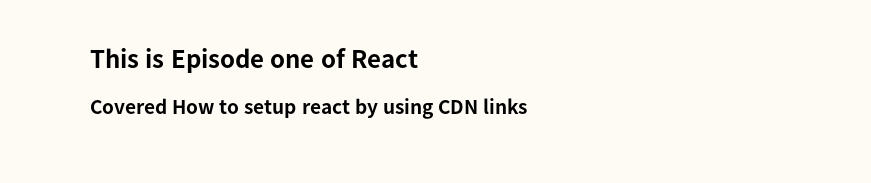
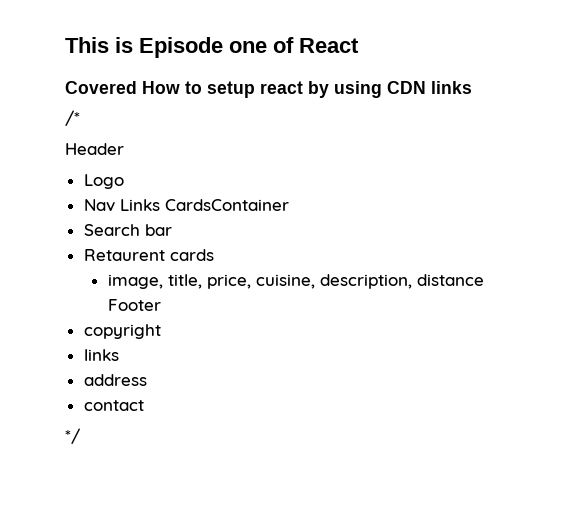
(528, 106) none -> [65,110,80,126] [65,143,124,155] [83,174,124,189] [83,199,289,212] [83,224,172,236] [83,249,214,261] [107,274,484,289] [107,299,161,311] [83,324,161,339] [83,349,119,361] [83,374,147,386] [83,400,144,411] [65,428,80,444] // /* // Header // Logo // Nav Links CardsContainer // Search bar // Retaurent cards // image, title, price, cuisine, description, distance Footer // copyright // links // address // contact // */

